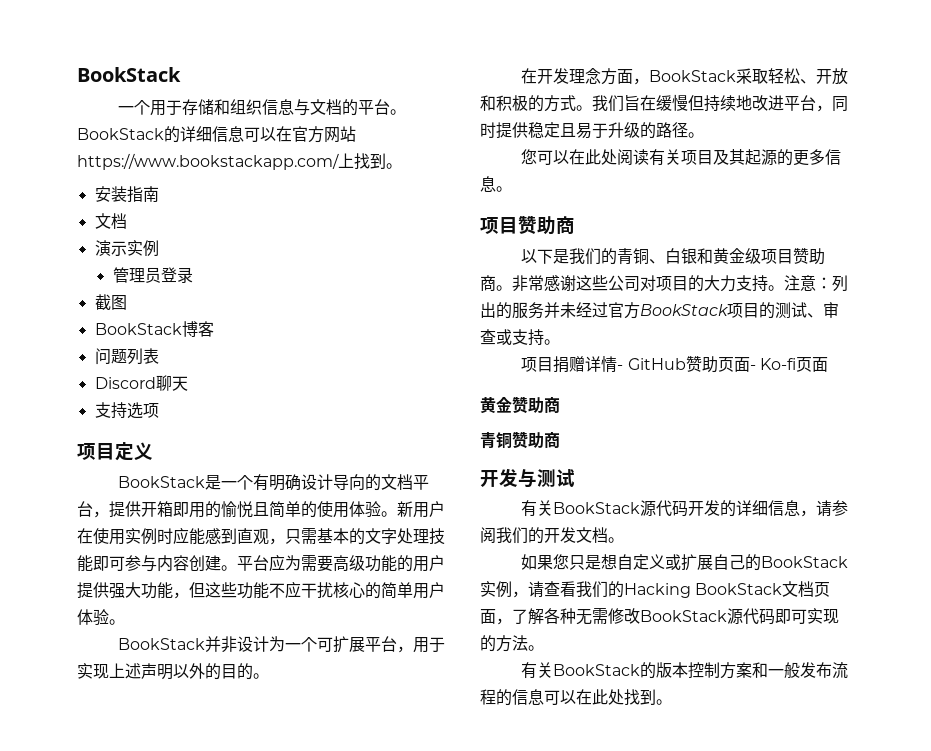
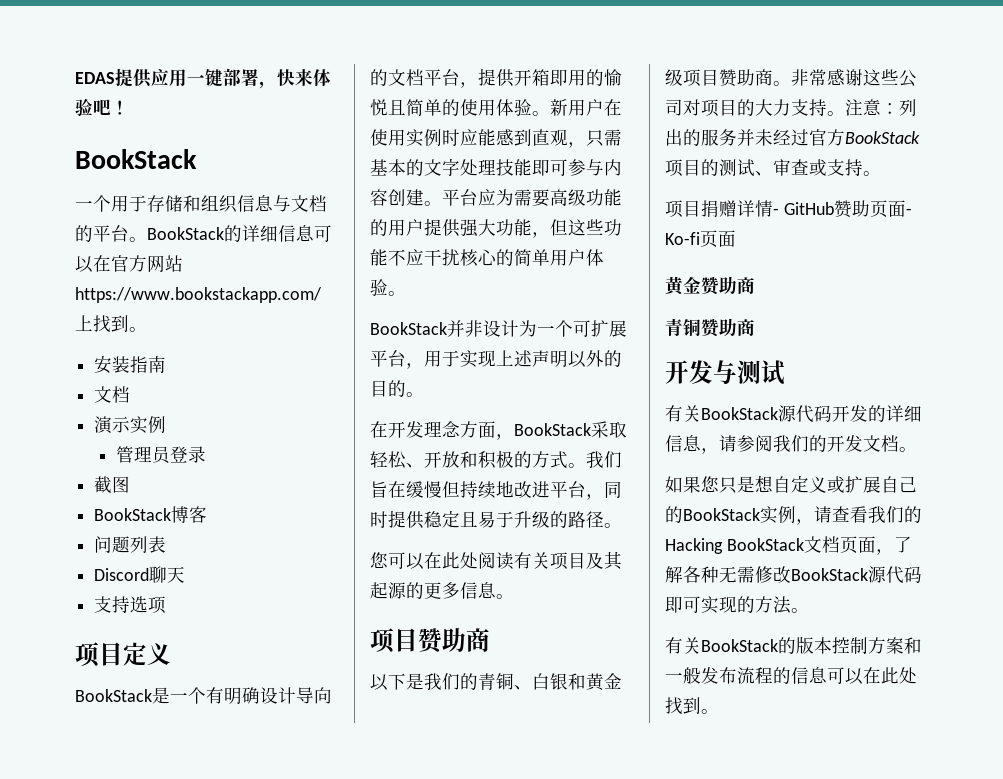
(77, 74) none -> [75,68,331,89] [75,99,129,116] EDAS提供应用一键部署，快来体验吧！ //

